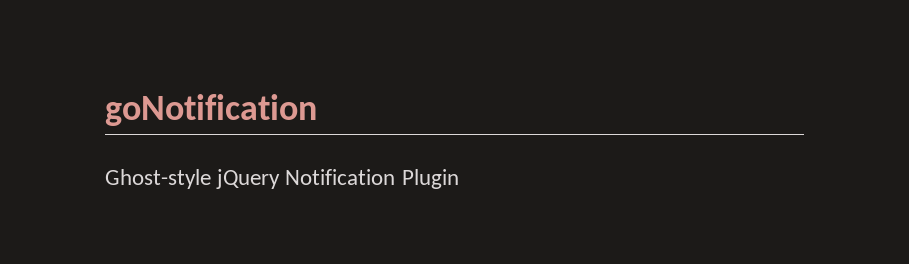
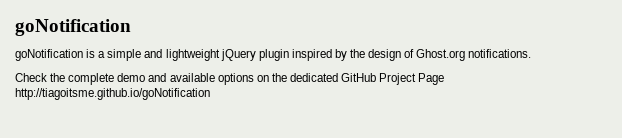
[105,169,459,189] Ghost-style jQuery Notification Plugin -> [15,49,532,61] [15,73,445,85] [15,88,210,100] goNotification is a simple and lightweight jQuery plugin inspired by the design of Ghost.org notifications. // Check the complete demo and available options on the dedicated GitHub Project Page http://tiagoitsme.github.io/goNotification

